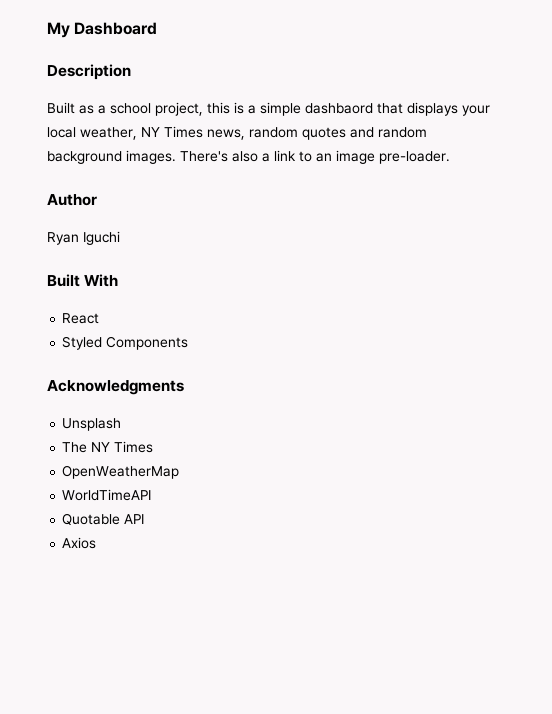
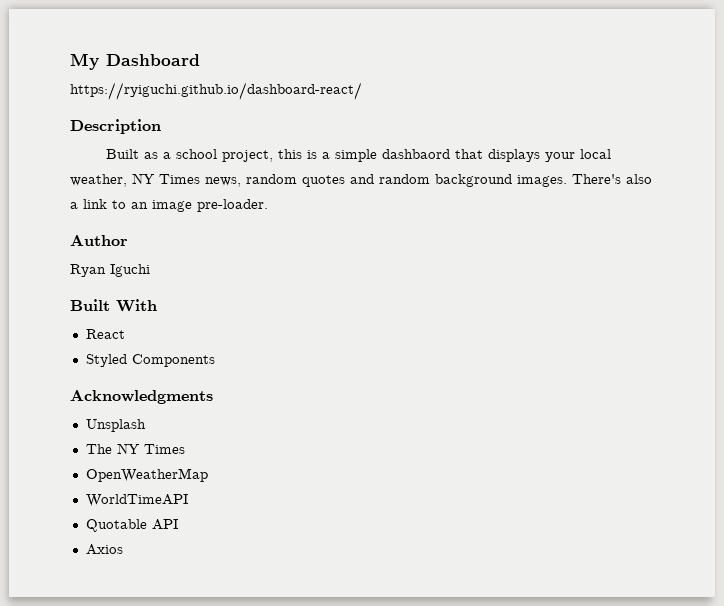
(158, 28) none -> [70,82,362,100] // https://ryiguchi.github.io/dashboard-react/

